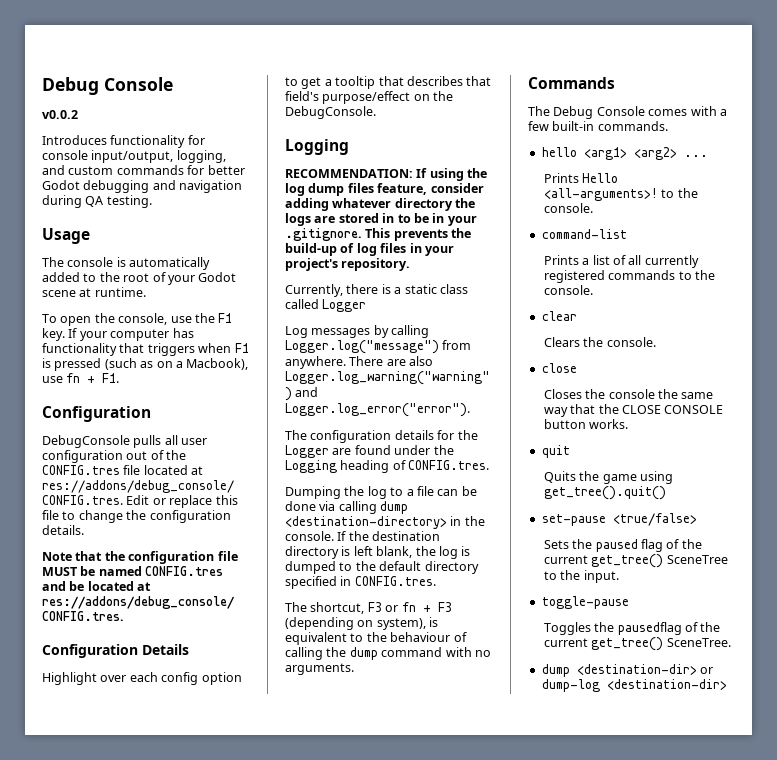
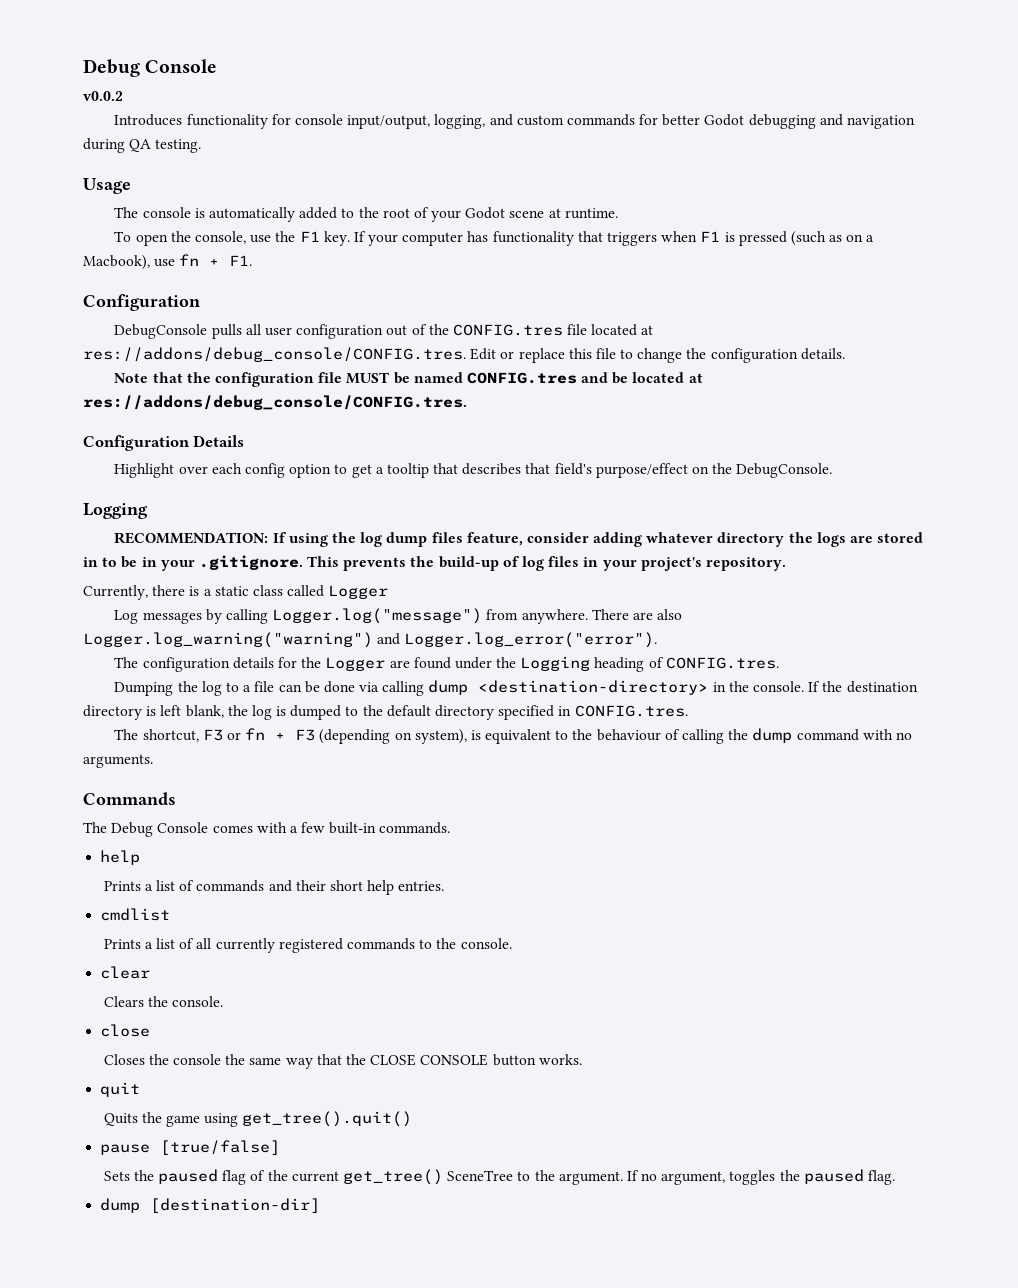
[541,147,708,160] [543,173,619,183] [543,188,698,201] [543,203,593,213] [541,229,627,239] hello <arg1> <arg2> ... // Prints Hello <all-arguments>! to the console. // command-list -> [100,850,141,865] [103,880,445,895] [100,908,171,921] help // Prints a list of commands and their short help entries. // cmdlist
[541,513,697,526] set-pause <true/false> -> [100,1140,281,1155] pause [true/false]
[583,570,619,583] [541,596,629,609] [543,622,721,635] [543,637,731,651] [541,664,714,677] [541,679,727,692] input. // toggle-pause // Toggles the pausedflag of the current get_tree() SceneTree. // dump <destination-dir> or dump-log <destination-dir> -> [558,1169,896,1185] [100,1198,321,1213] argument. If no argument, toggles the paused flag. // dump [destination-dir]

